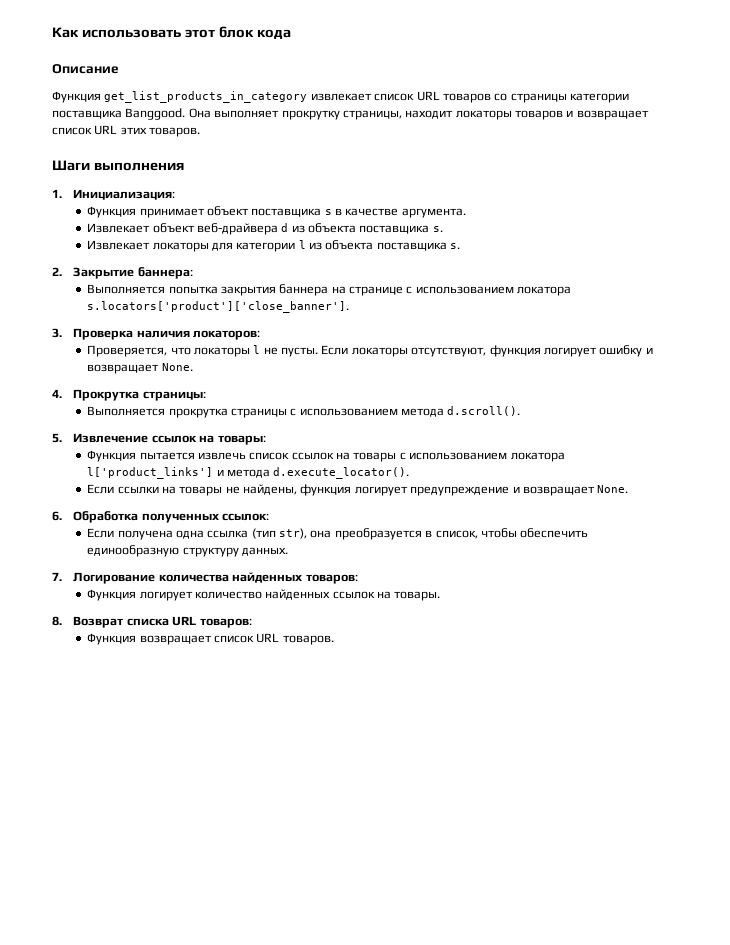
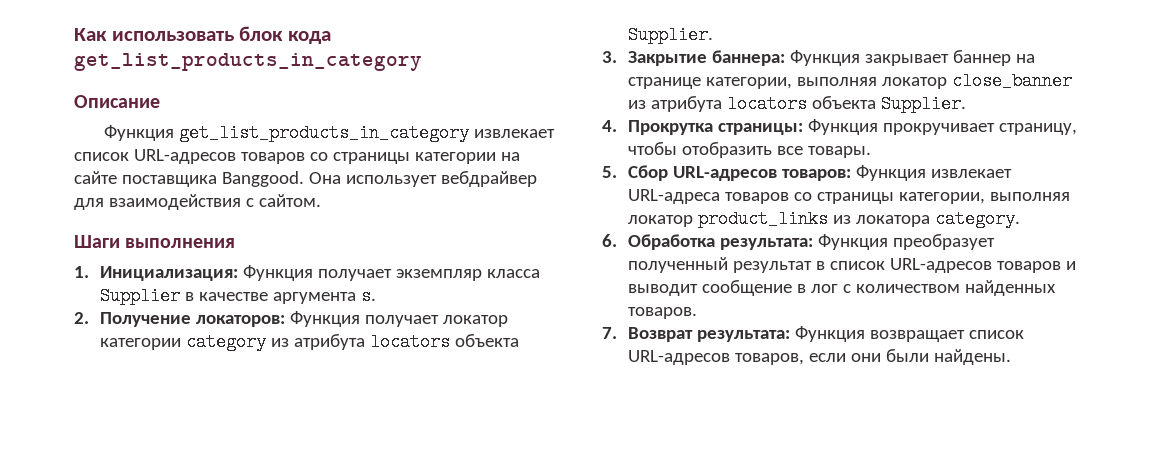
[184,29,215,38] этот -> (234, 36) none
(291, 34) none -> [74,53,422,71] get_list_products_in_category
[416,91,440,101] URL -> [133,149,236,164] URL-адресов
(629, 98) none -> [500,152,520,161] [74,171,117,184] на сайте
[214,110,649,120] [52,125,201,137] [52,160,184,171] [52,189,176,200] [87,206,466,218] [87,223,443,235] [87,240,461,252] [52,267,193,279] [87,284,572,296] [87,301,350,313] [52,328,261,340] [87,345,653,357] [87,363,193,374] [52,389,206,401] [87,406,521,418] [52,433,266,445] [87,450,565,462] [87,467,410,479] [87,484,629,496] [52,511,270,523] [87,528,589,540] [87,545,288,557] [52,572,358,584] [87,589,441,601] [52,616,252,628] [87,633,334,645] выполняет прокрутку страницы, находит локаторы товаров и возвращает список URL этих товаров. // Шаги выполнения // 1. Инициализация: // Функция принимает объект поставщика s в качестве аргумента. // Извлекает объект веб-драйвера d из объекта поставщика s. // Извлекает локаторы для категории l из объекта поставщика s. // 2. Закрытие баннера: // Выполняется попытка закрытия баннера на странице с использованием локатора s.locators['product']['close_banner']. // 3. Проверка наличия локаторов: // Проверяется, что локаторы l не пусты. Если локаторы отсутствуют, функция логирует ошибку и возвращает None. // 4. Прокрутка страницы: // Выполняется прокрутка страницы с использованием метода d.scroll(). // 5. Извлечение ссылок на товары: // Функция пытается извлечь список ссылок на товары с использованием локатора l['product_links'] и метода d.execute_locator(). // Если ссылки на товары не найдены, функция логирует предупреждение и возвращает None. // 6. Обработка полученных ссылок: // Если получена одна ссылка (тип str), она преобразуется в список, чтобы обеспечить единообразную структуру данных. // 7. Логирование количества найденных товаров: // Функция логирует количество найденных ссылок на товары. // 8. Возврат списка URL товаров: // Функция возвращает список URL товаров. -> [345,171,537,187] [74,194,321,210] [74,235,236,248] [74,265,541,281] [100,287,377,305] [74,311,509,327] [100,333,520,351] [628,26,714,44] [602,50,1036,66] [628,72,1073,90] [628,95,967,113] [602,119,1078,135] [628,142,872,158] [602,165,1013,181] [628,189,1071,204] [628,210,1021,228] [602,234,996,250] [628,257,1077,273] [628,280,1057,296] [628,307,698,319] [602,326,1025,342] [628,349,1012,365] использует вебдрайвер для взаимодействия с сайтом. // Шаги выполнения // 1. Инициализация: Функция получает экземпляр класса Supplier в качестве аргумента s. // 2. Получение локаторов: Функция получает локатор категории category из атрибута locators объекта Supplier. // 3. Закрытие баннера: Функция закрывает баннер на странице категории, выполняя локатор close_banner из атрибута locators объекта Supplier. // 4. Прокрутка страницы: Функция прокручивает страницу, чтобы отобразить все товары. // 5. Сбор URL-адресов товаров: Функция извлекает URL-адреса товаров со страницы категории, выполняя локатор product_links из локатора category. // 6. Обработка результата: Функция преобразует полученный результат в список URL-адресов товаров и выводит сообщение в лог с количеством найденных товаров. // 7. Возврат результата: Функция возвращает список URL-адресов товаров, если они были найдены.

